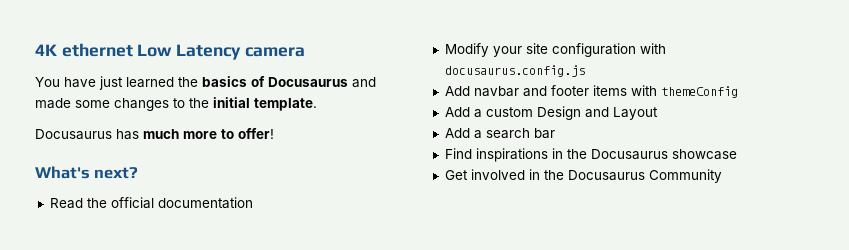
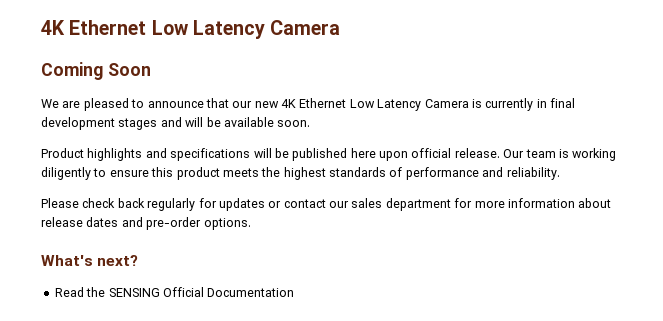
[35,43,305,60] [35,76,376,90] [35,97,317,111] [35,128,274,140] [35,166,139,179] [49,197,253,209] [444,43,666,57] [444,65,585,77] [444,85,738,98] [444,106,658,120] [444,128,555,139] [444,148,737,162] [444,169,722,183] 4K ethernet Low Latency camera // You have just learned the basics of Docusaurus and made some changes to the initial template. // Docusaurus has much more to offer! // What's next? // Read the official documentation // Modify your site configuration with docusaurus.config.js // Add navbar and footer items with themeConfig // Add a custom Design and Layout // Add a search bar // Find inspirations in the Docusaurus showcase // Get involved in the Docusaurus Community -> [41,20,341,39] [41,62,151,80] [41,98,575,111] [41,117,311,130] [41,148,617,161] [41,167,560,180] [41,198,612,211] [41,217,251,230] [41,255,139,266] [54,287,295,297] 4K Ethernet Low Latency Camera // Coming Soon // We are pleased to announce that our new 4K Ethernet Low Latency Camera is currently in final development stages and will be available soon. // Product highlights and specifications will be published here upon official release. Our team is working diligently to ensure this product meets the highest standards of performance and reliability. // Please check back regularly for updates or contact our sales department for more information about release dates and pre-order options. // What's next? // Read the SENSING Official Documentation

